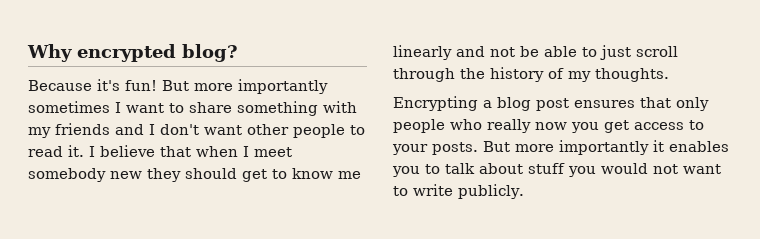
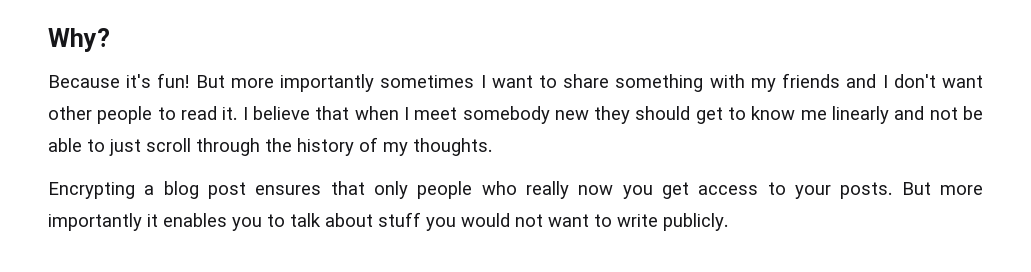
[27,44,238,62] Why encrypted blog? -> [48,28,110,52] Why?

